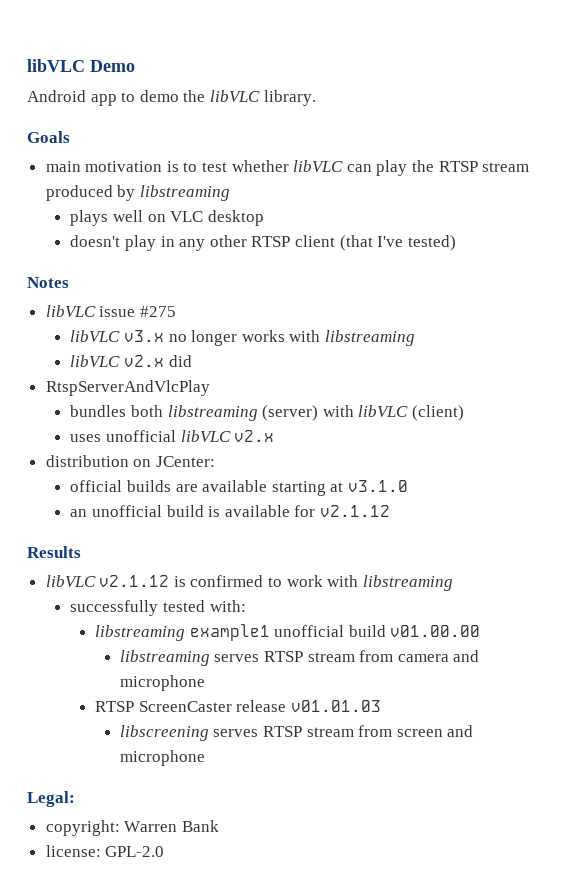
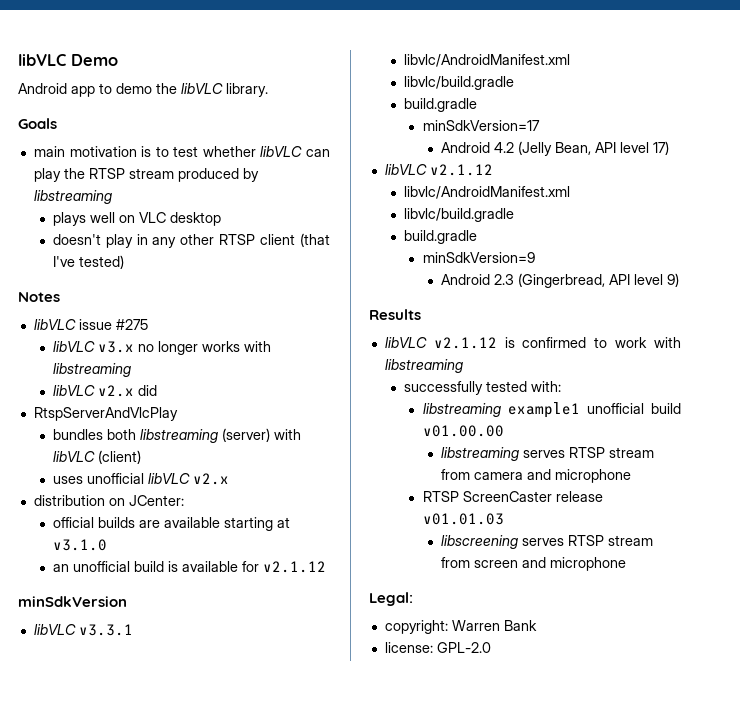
(390, 511) none -> [18,596,127,607] [33,624,133,636] [403,54,570,67] [403,76,514,90] [403,98,477,112] [422,120,540,131] [441,141,670,156] [384,164,493,176] [403,186,570,199] [403,208,514,222] [403,230,477,244] [422,252,535,263] [441,273,680,288] // minSdkVersion // libVLC v3.3.1 // libvlc/AndroidManifest.xml // libvlc/build.gradle // build.gradle // minSdkVersion=17 // Android 4.2 (Jelly Bean, API level 17) // libVLC v2.1.12 // libvlc/AndroidManifest.xml // libvlc/build.gradle // build.gradle // minSdkVersion=9 // Android 2.3 (Gingerbread, API level 9)

